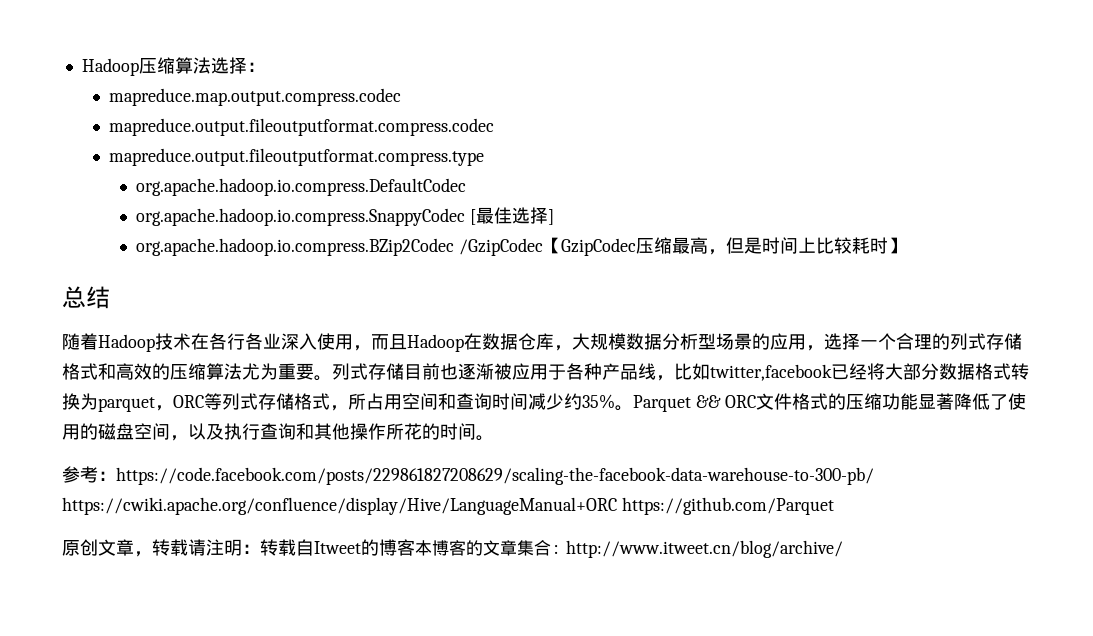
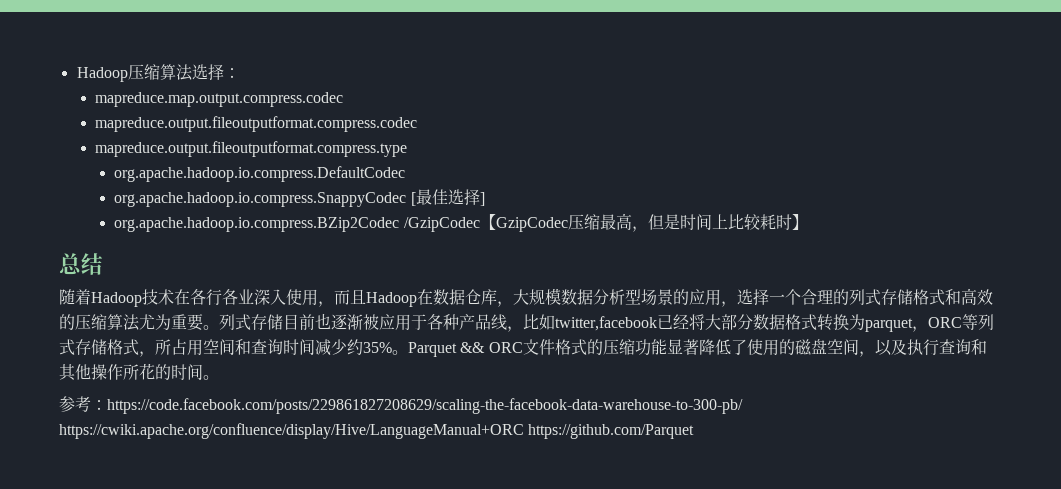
[62,539,843,558] // 原创文章，转载请注明：转载自Itweet的博客本博客的文章集合: http://www.itweet.cn/blog/archive/ -> (695, 431) none

